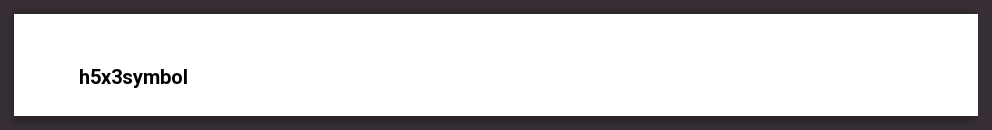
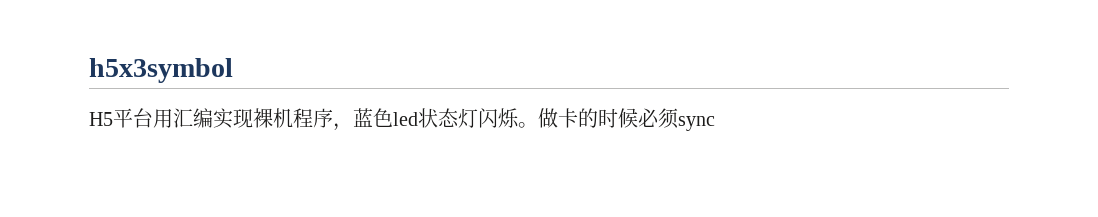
(188, 78) none -> [89,108,715,131] // H5平台用汇编实现裸机程序，蓝色led状态灯闪烁。做卡的时候必须sync

